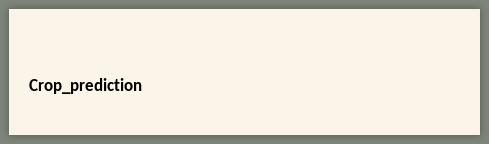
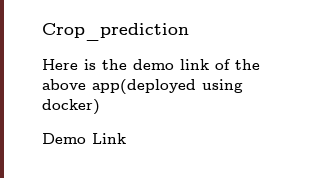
(142, 86) none -> [42,59,260,70] [42,79,243,94] [42,99,100,115] [42,133,126,144] // Here is the demo link of the above app(deployed using docker) // Demo Link

